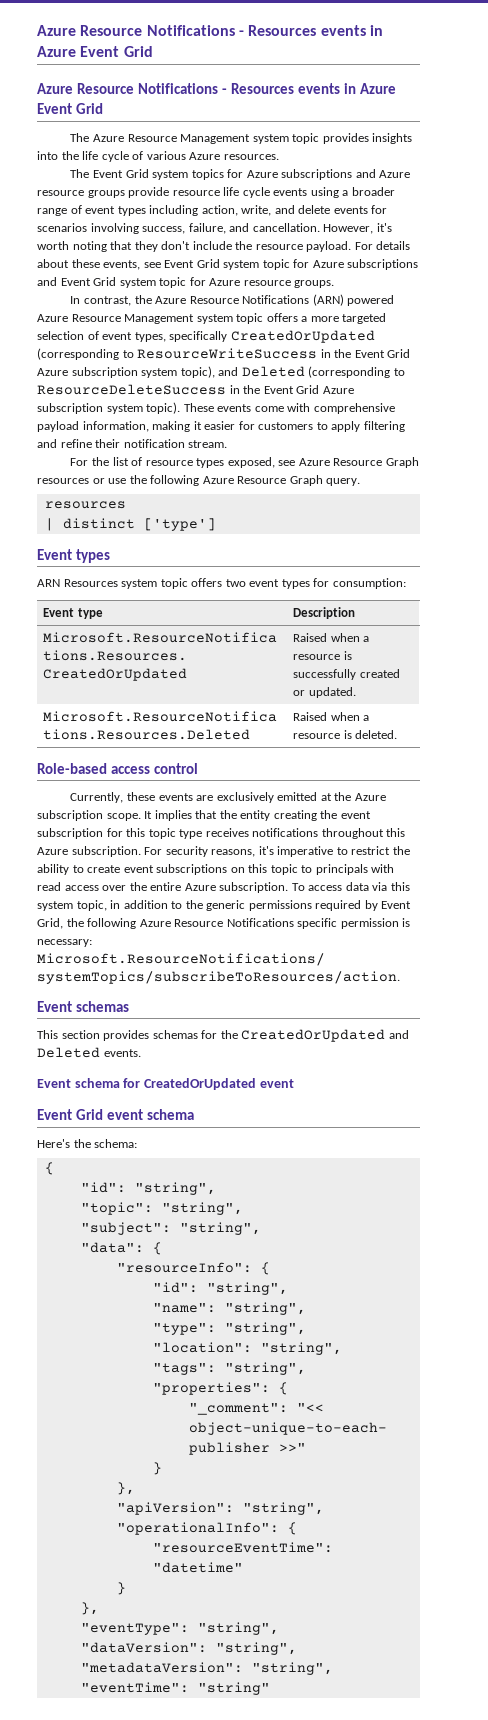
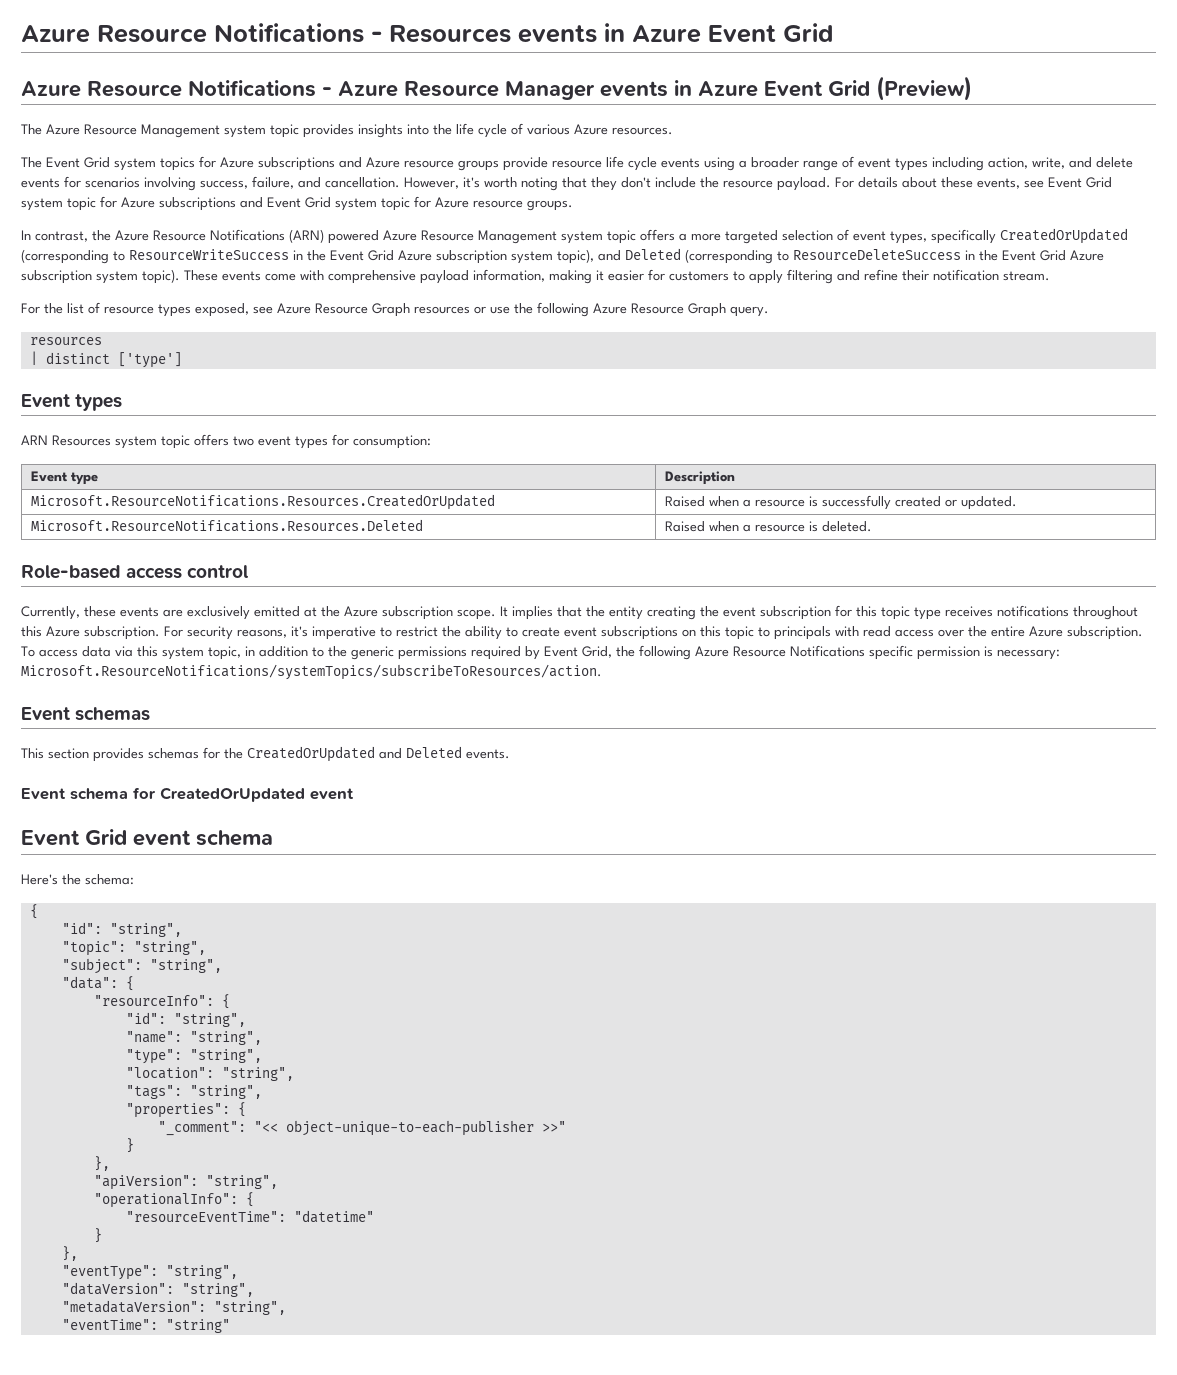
[231,83,397,94] [37,103,104,114] Resources events in Azure Event Grid -> [338,76,972,101] Azure Resource Manager events in Azure Event Grid (Preview)

